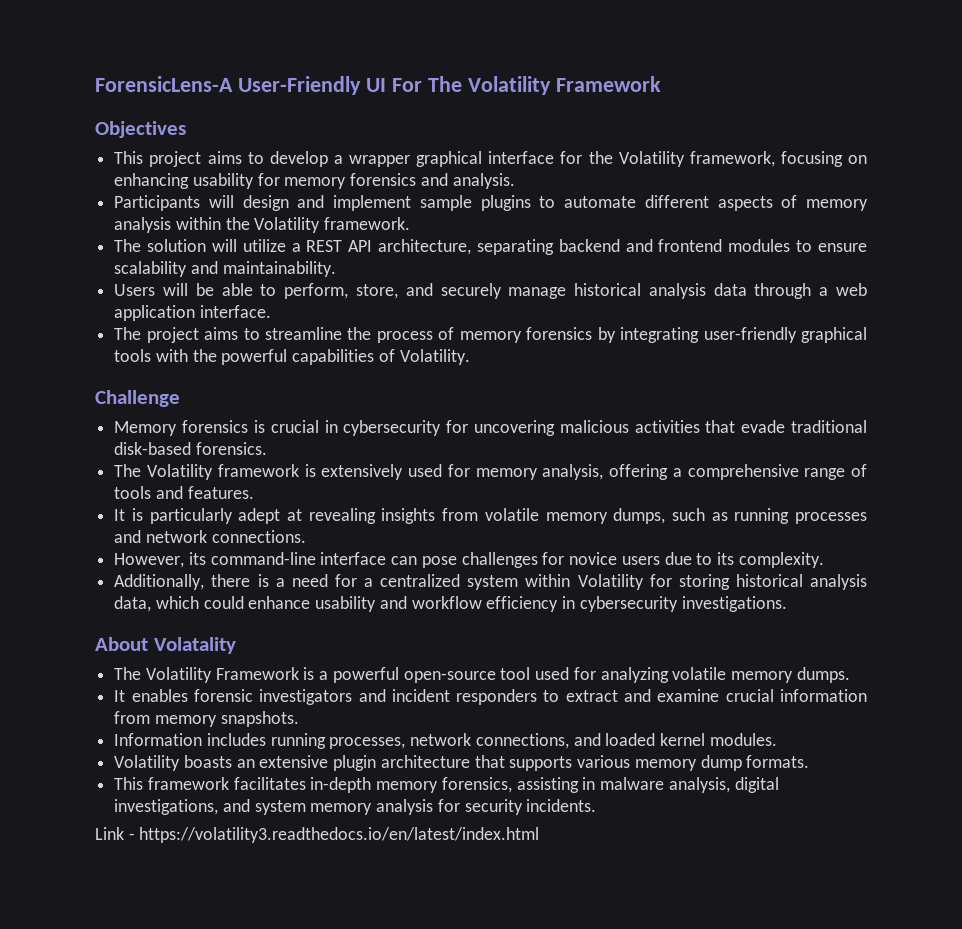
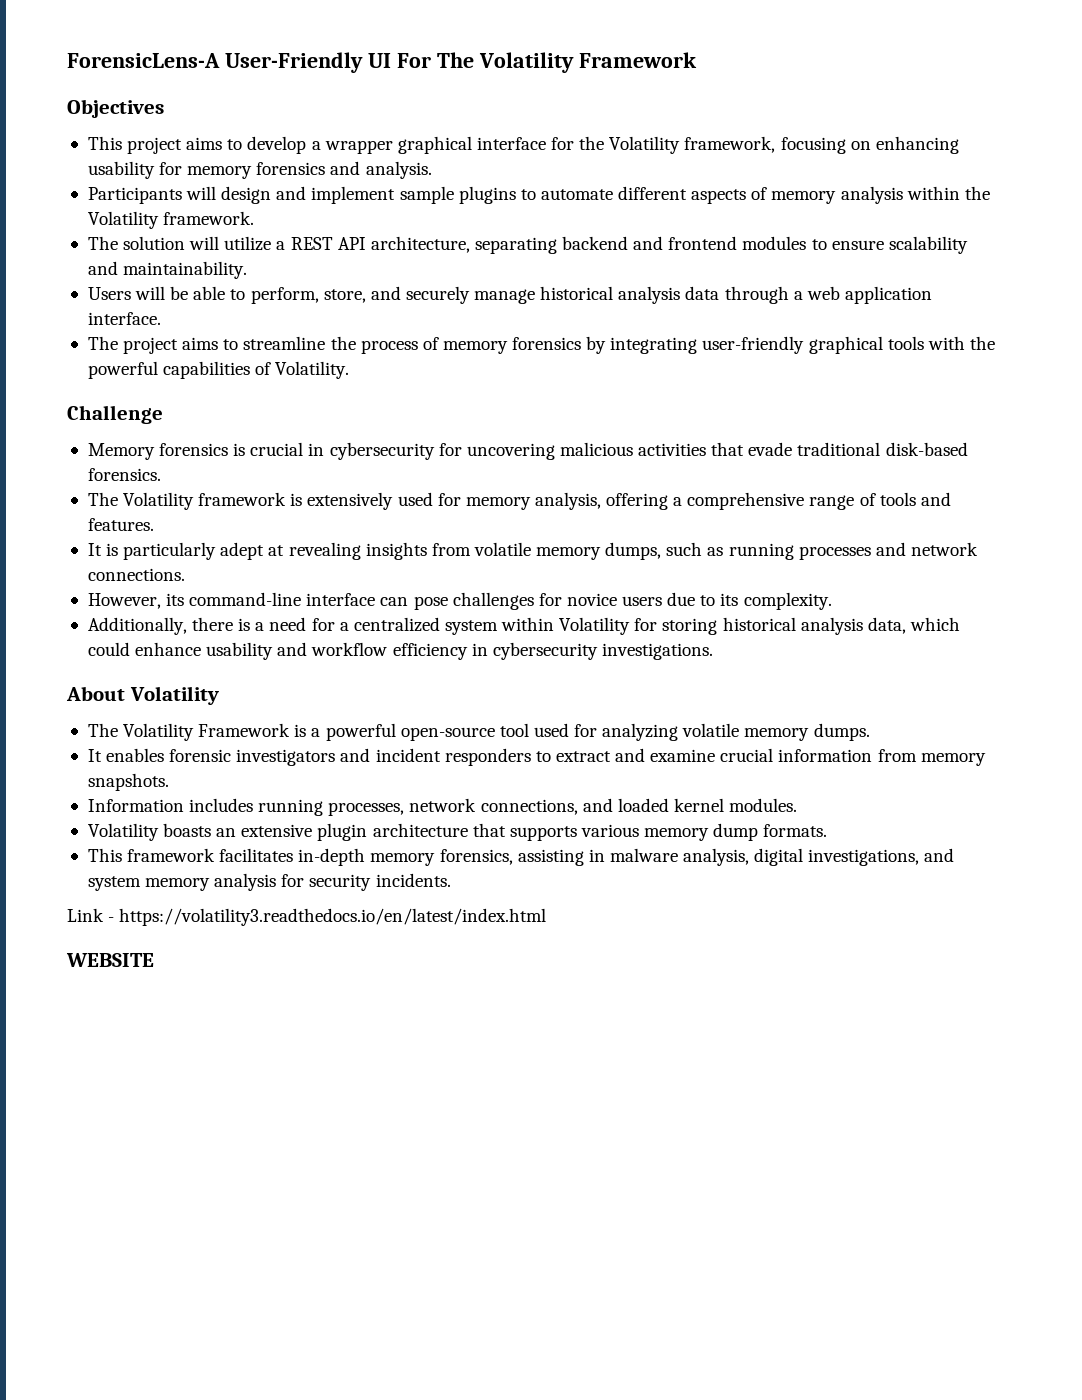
[153,637,236,654] Volatality -> [129,686,219,705] Volatility
(540, 835) none -> [66,953,154,967] // WEBSITE

